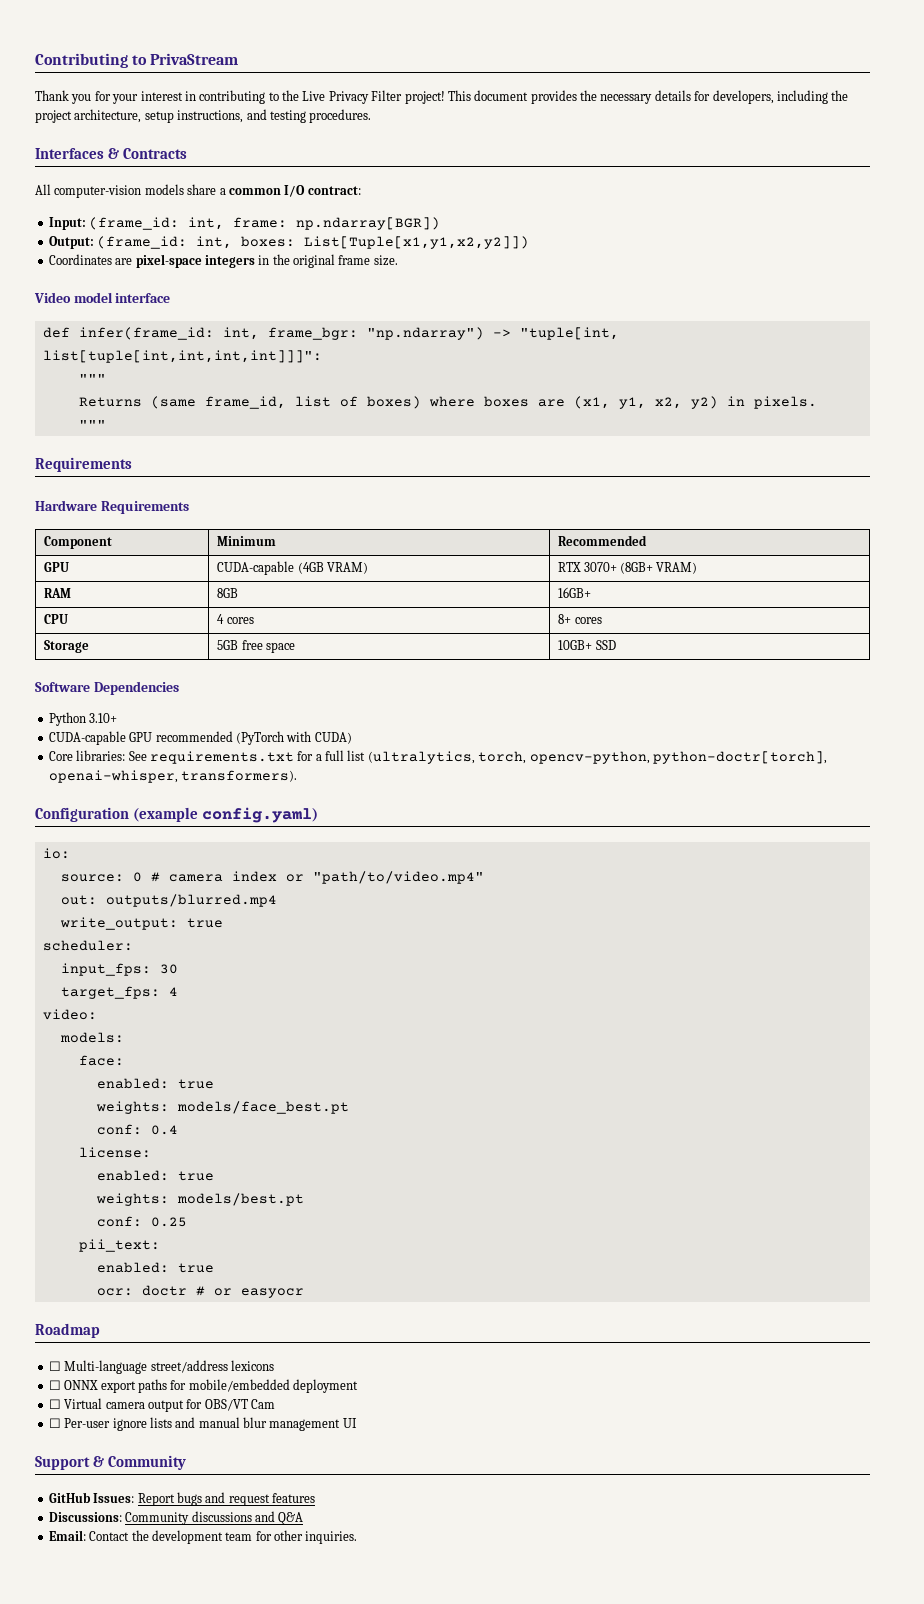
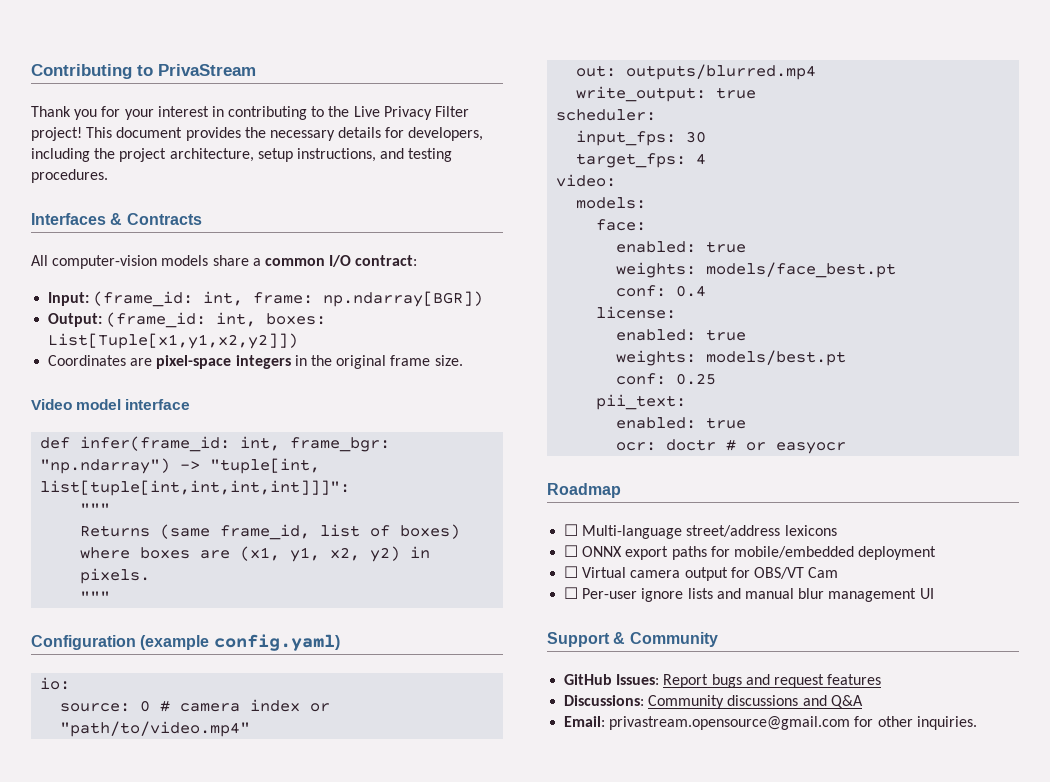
[35,457,132,472] [35,500,189,514] [44,536,113,549] [217,536,277,546] [558,535,648,546] [44,562,70,572] [217,561,368,575] [558,562,698,574] [44,588,72,598] [217,588,239,598] [558,587,592,598] [44,614,69,624] [217,614,254,624] [558,614,602,624] [44,640,90,653] [217,640,295,653] [558,640,616,650] [35,681,179,695] [48,712,118,726] [48,731,352,745] [48,750,827,764] [48,770,298,783] // Requirements // Hardware Requirements // Component | Minimum | Recommended // GPU | CUDA-capable (4GB VRAM) | RTX 3070+ (8GB+ VRAM) // RAM | 8GB | 16GB+ // CPU | 4 cores | 8+ cores // Storage | 5GB free space | 10GB+ SSD // Software Dependencies // Python 3.10+ // CUDA-capable GPU recommended (PyTorch with CUDA) // Core libraries: See requirements.txt for a full list (ultralytics, torch, opencv-python, python-doctr[torch], openai-whisper, transformers). -> (111, 596) none
[89,1530,253,1544] Contact the development team -> [609,716,851,730] privastream.opensource@gmail.com

